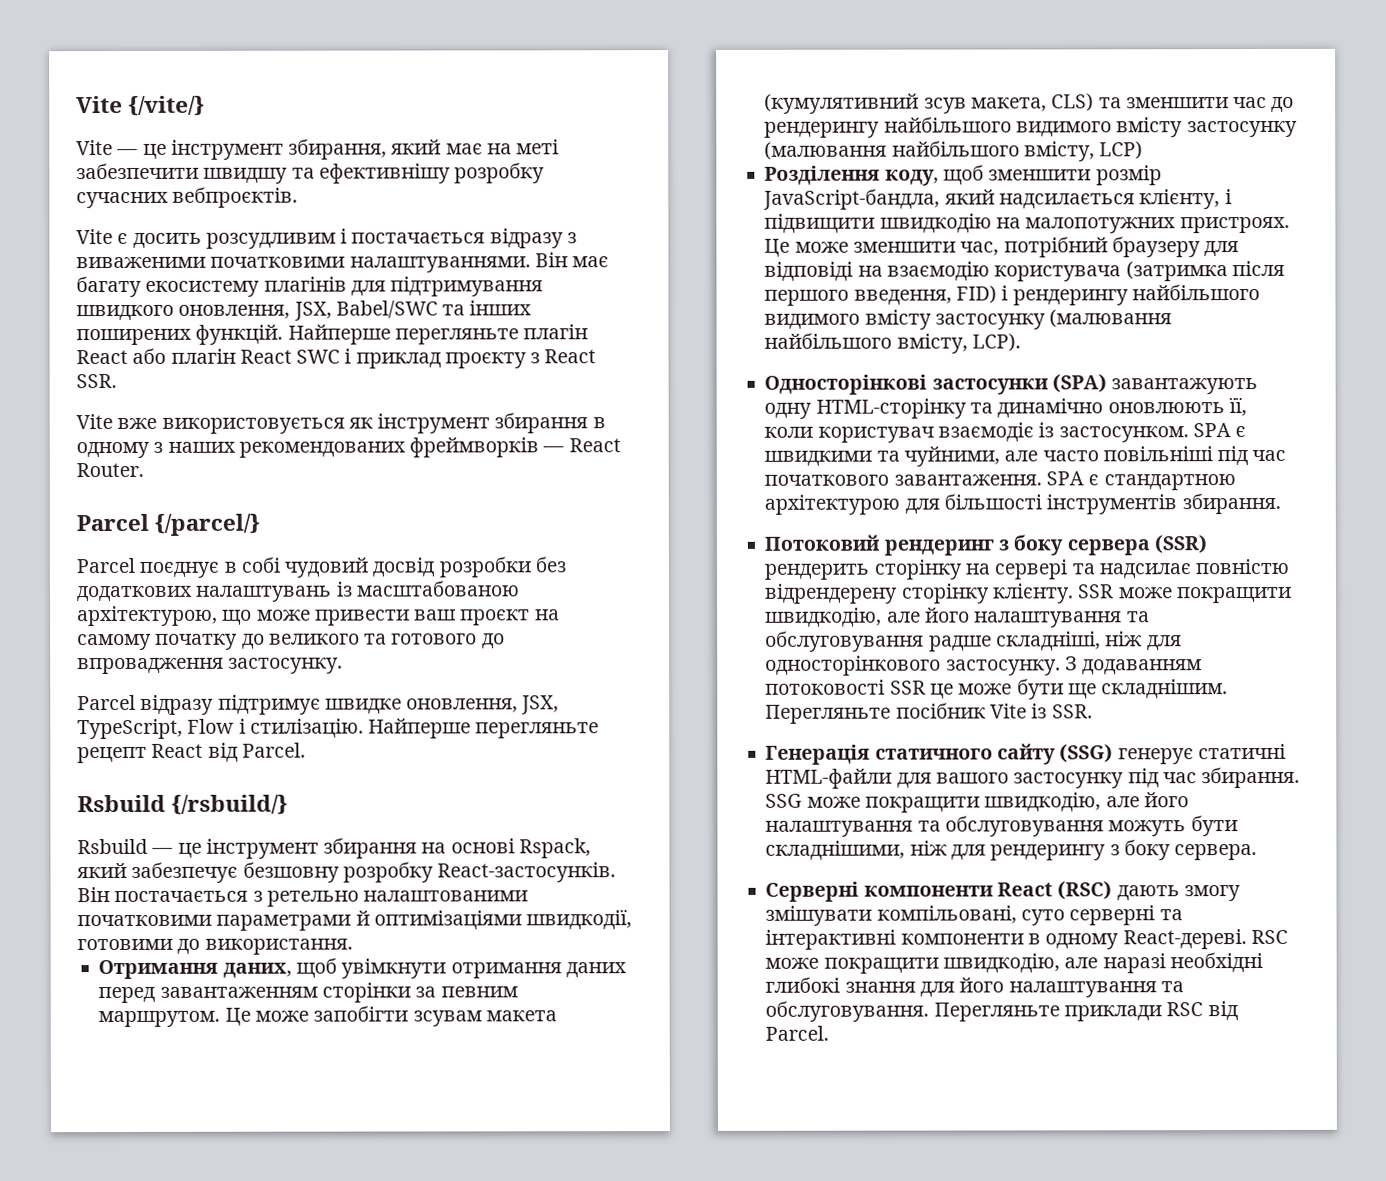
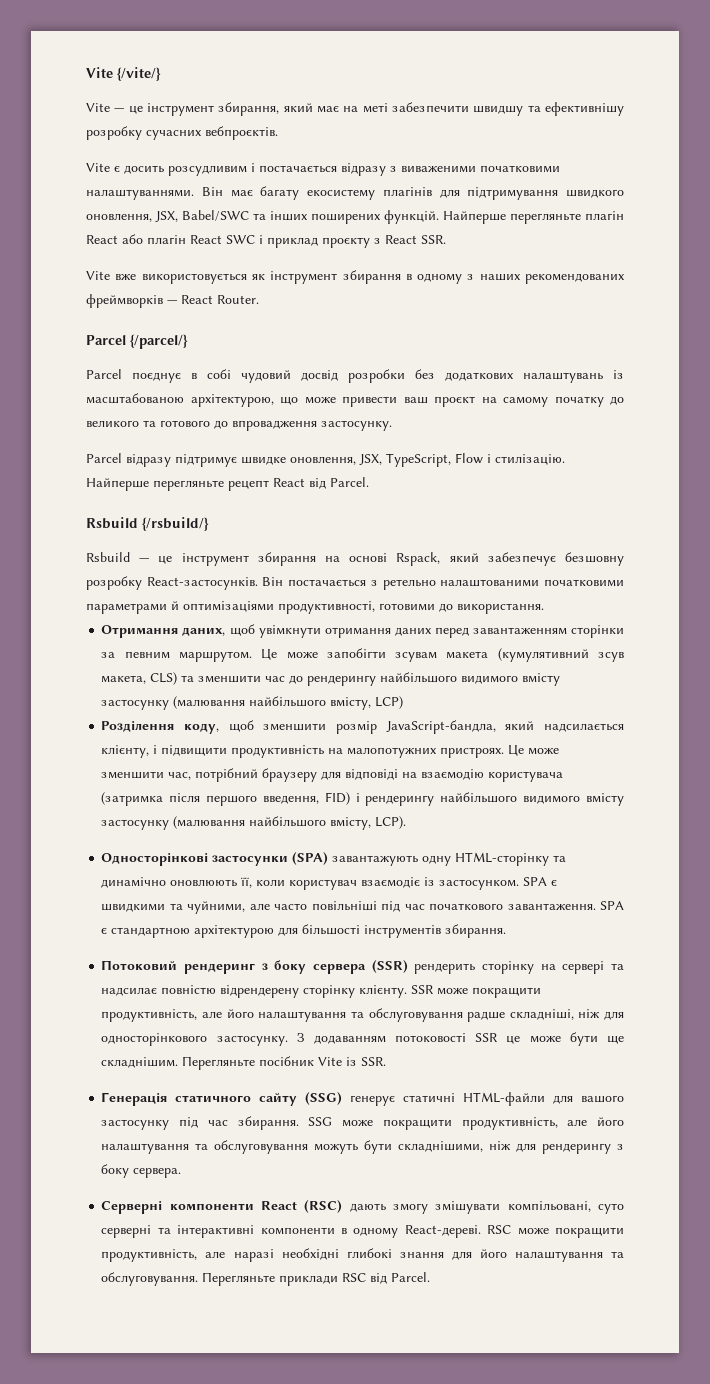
[526,909,633,930] швидкодії, -> [278,601,375,614] продуктивності,
[879,213,992,233] швидкодію -> [231,745,325,758] продуктивність
[765,607,883,627] швидкодію, -> [101,1009,198,1022] продуктивність,
[984,792,1102,812] швидкодію, -> [461,1117,558,1130] продуктивність,
[942,953,1060,973] швидкодію, -> [101,1249,198,1262] продуктивність,

